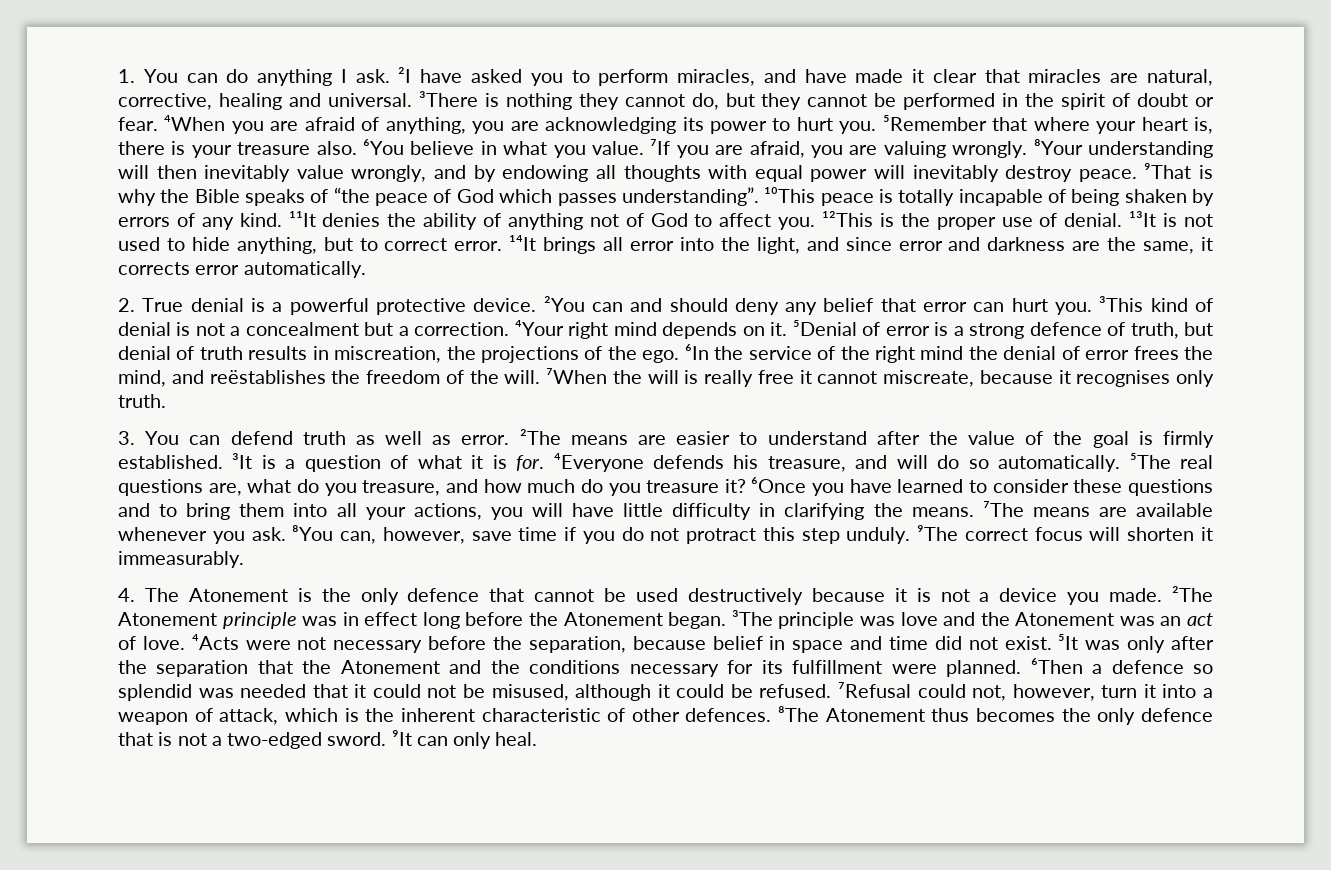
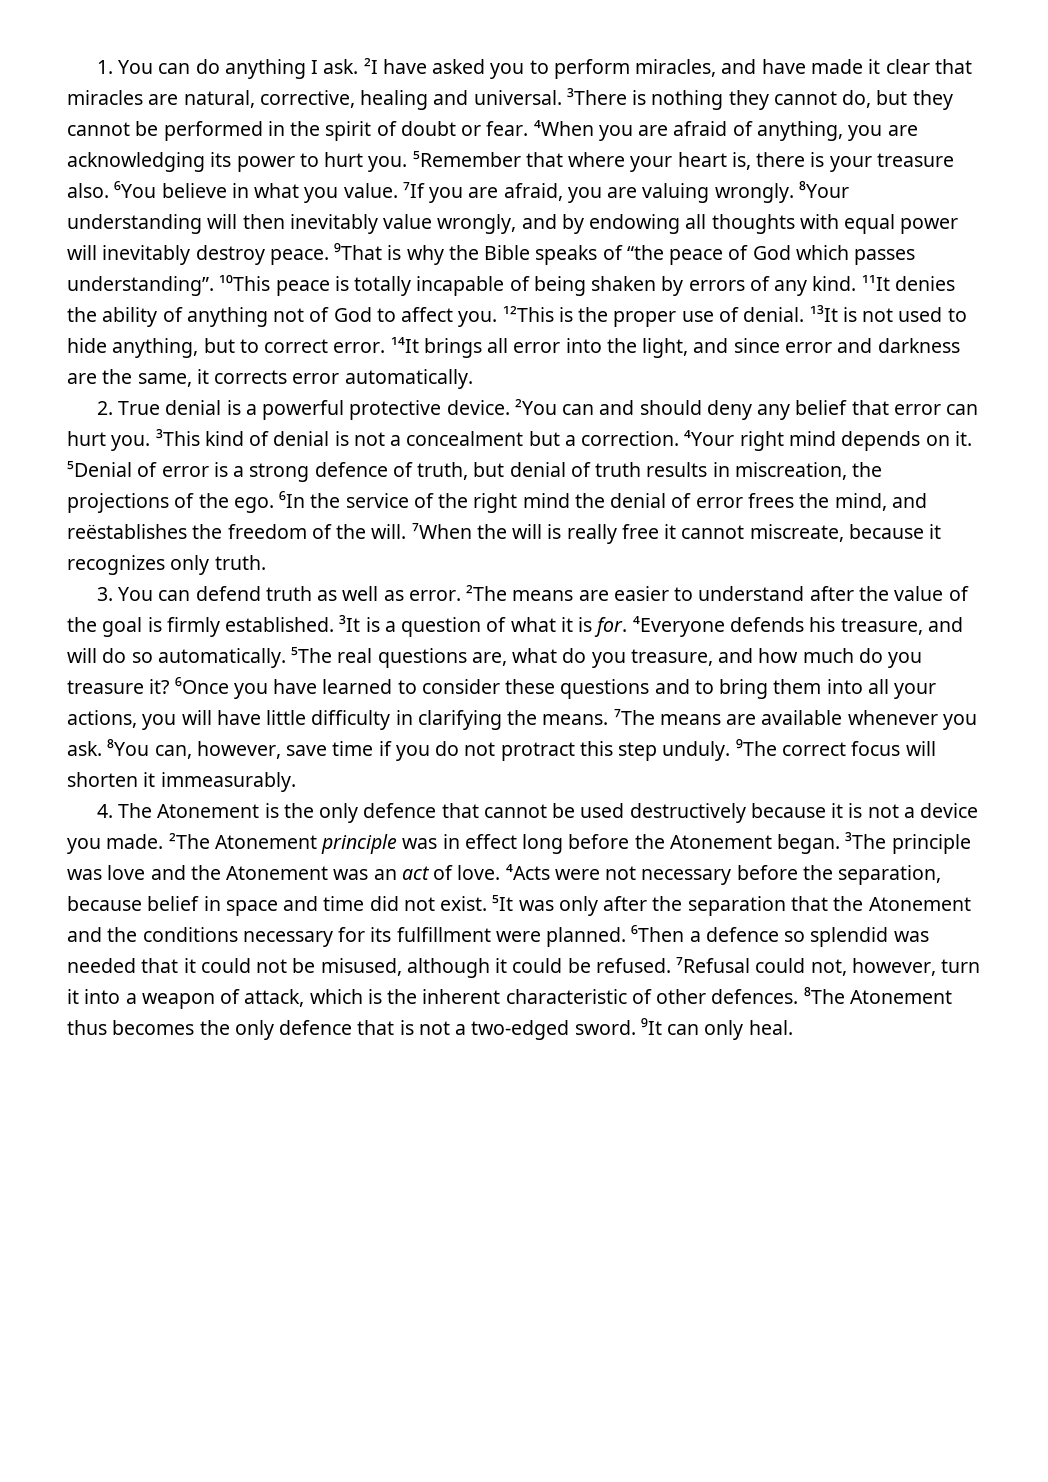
[1076,370,1171,387] recognises -> [67,555,165,575] recognizes

